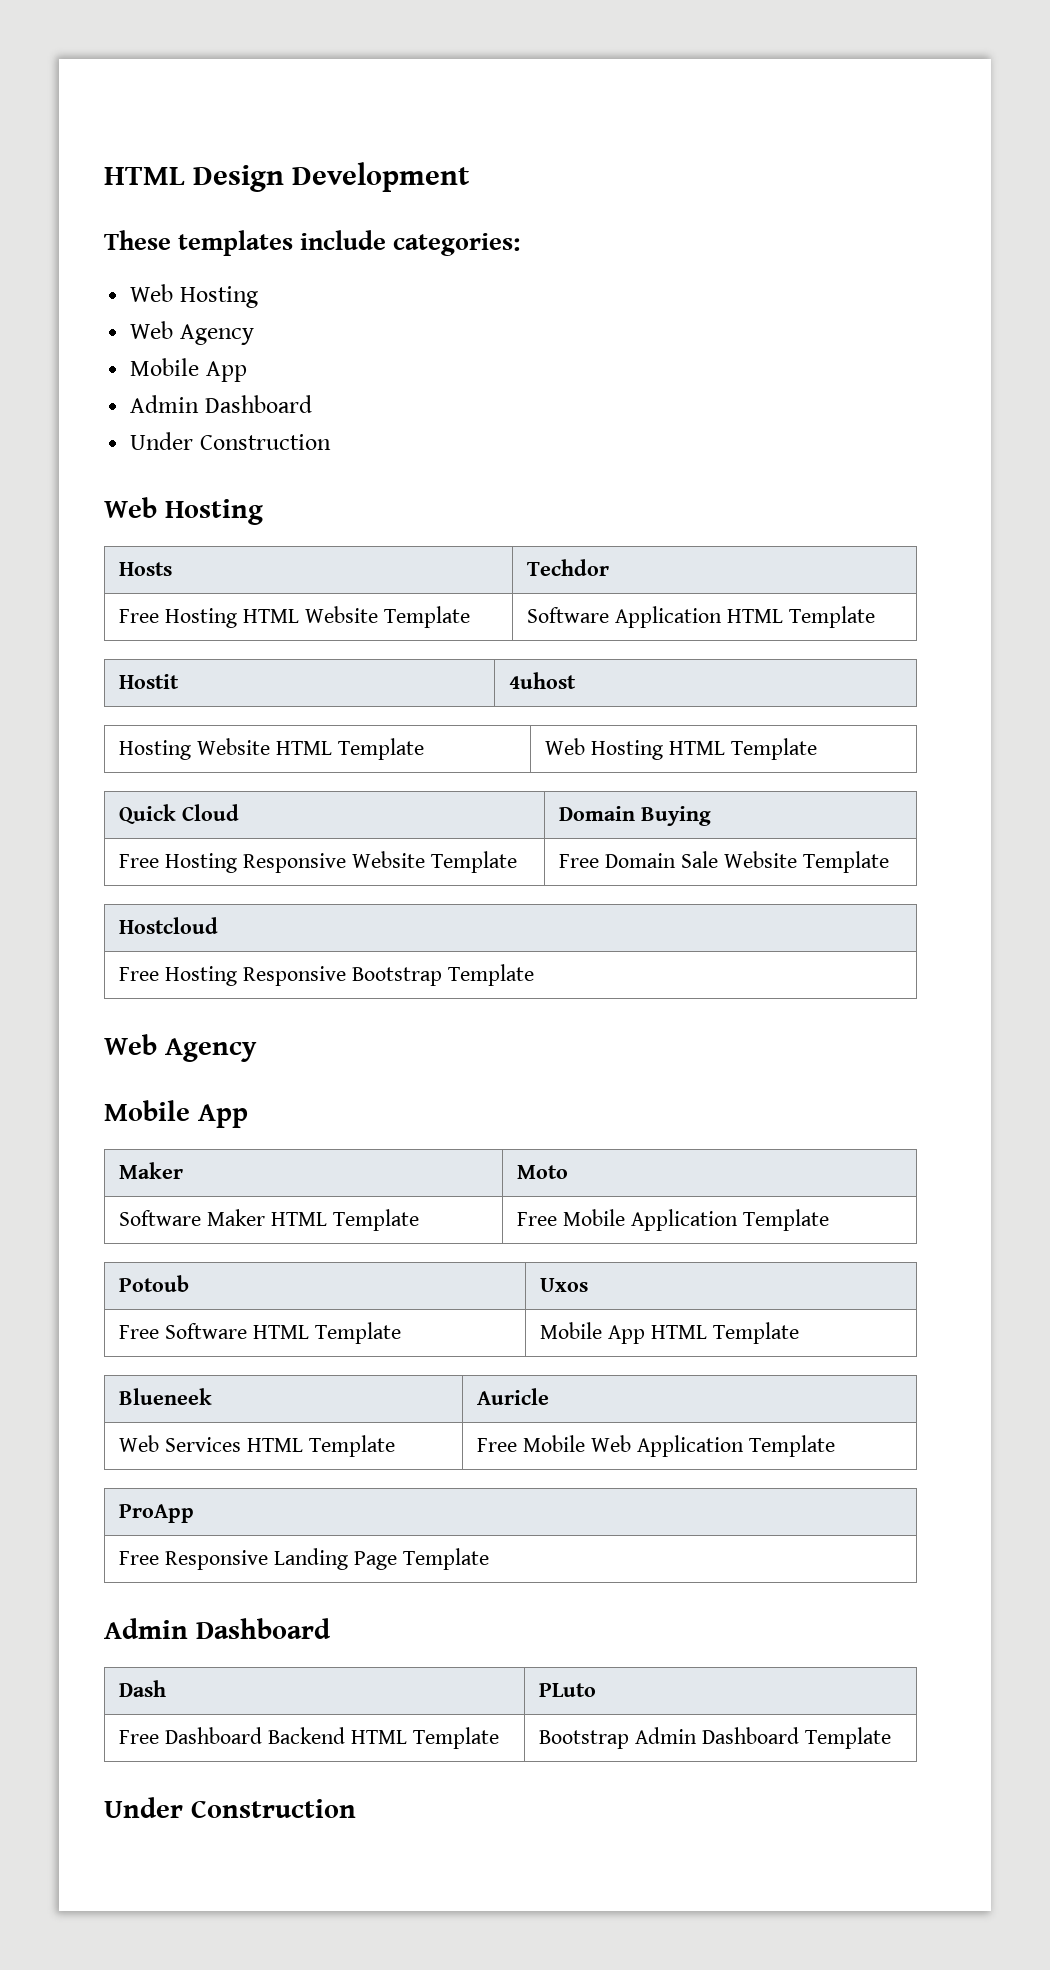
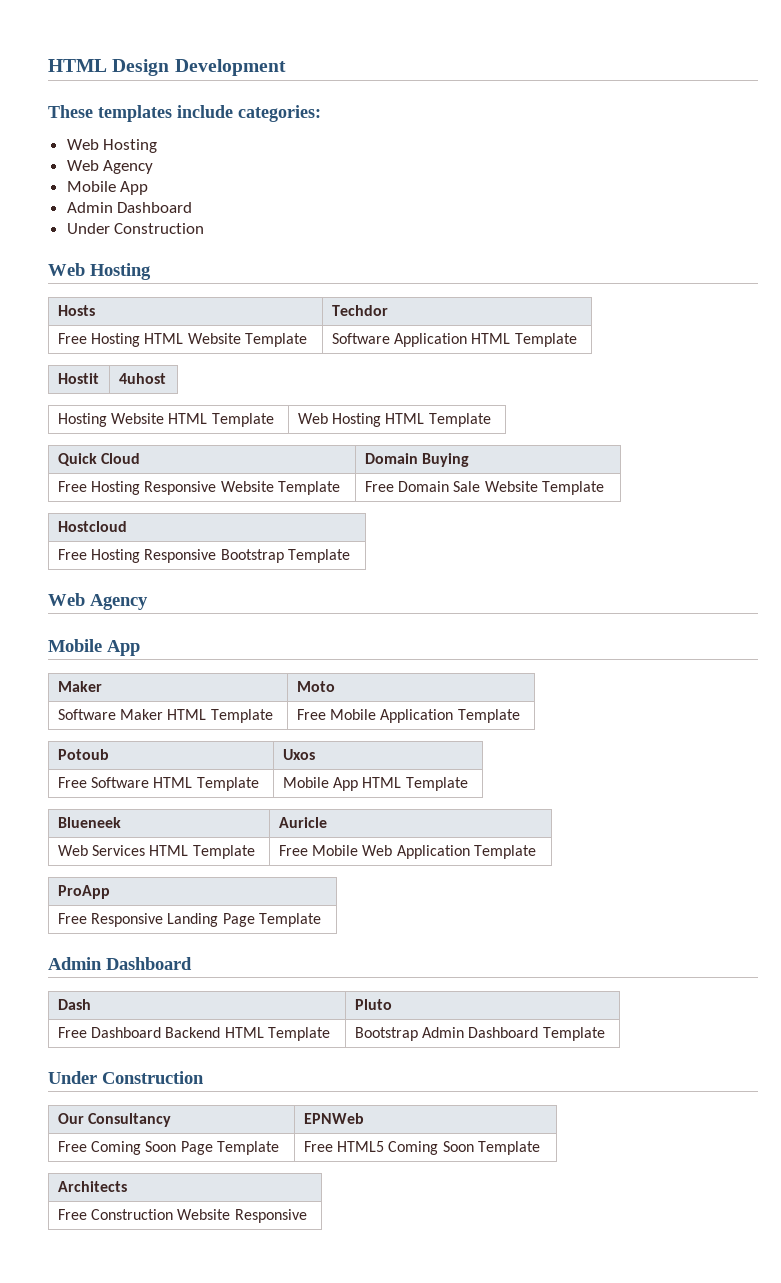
[539,1683,597,1697] PLuto -> [354,999,392,1010] Pluto
(356, 1808) none -> [57,1113,172,1127] [303,1113,364,1124] [57,1141,279,1155] [303,1141,540,1155] [57,1181,127,1192] [57,1209,307,1223] // Our Consultancy | EPNWeb // Free Coming Soon Page Template | Free HTML5 Coming Soon Template // Architects // Free Construction Website Responsive

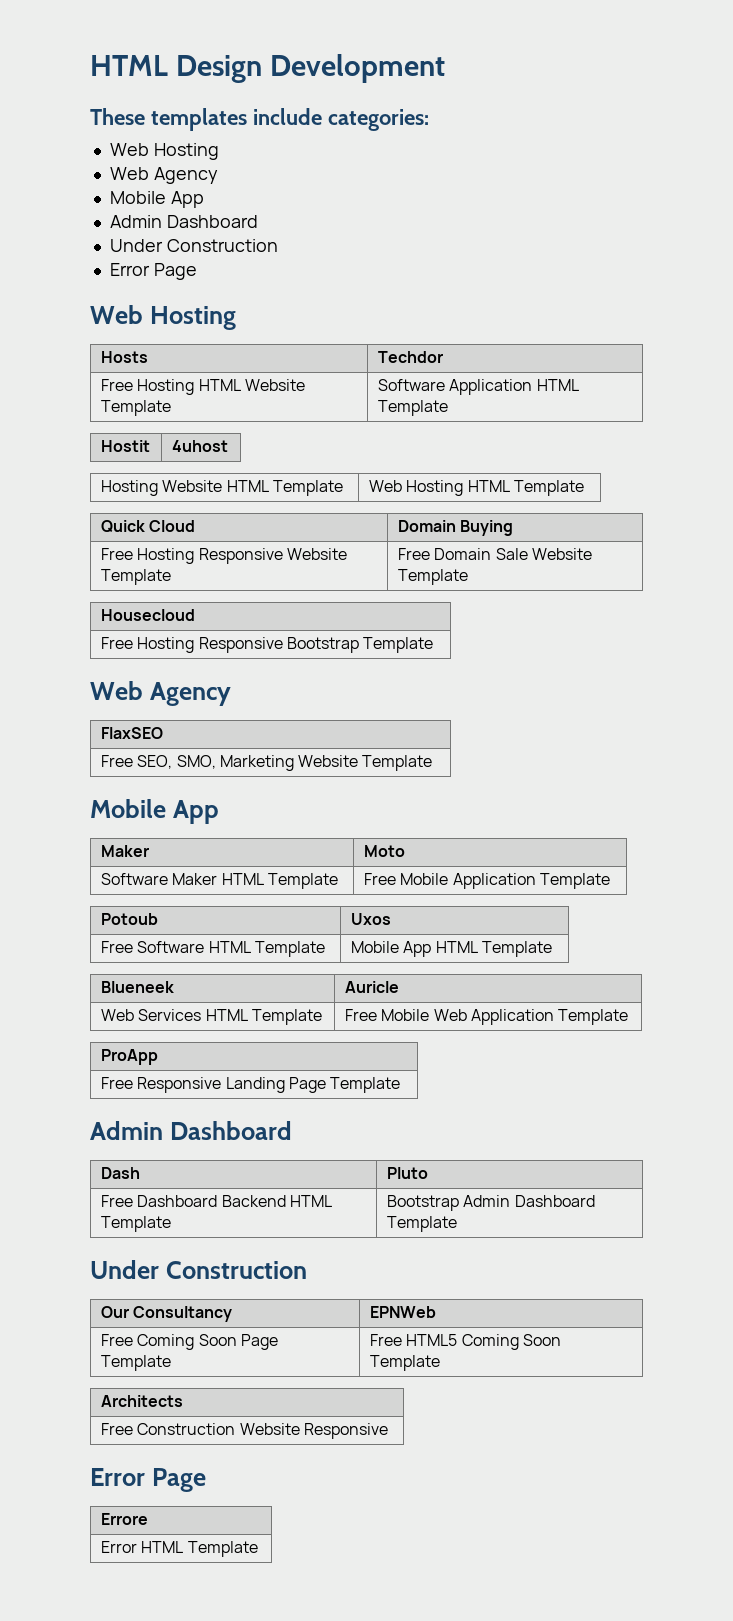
(205, 228) none -> [109,263,197,280] // Error Page
[57,521,127,532] Hostcloud -> [100,609,195,621] Housecloud
(148, 602) none -> [100,727,163,739] [100,755,433,771] // FlaxSEO // Free SEO, SMO, Marketing Website Template
(307, 1216) none -> [90,1468,206,1492] [100,1513,148,1525] [100,1541,258,1557] // Error Page // Errore // Error HTML Template

